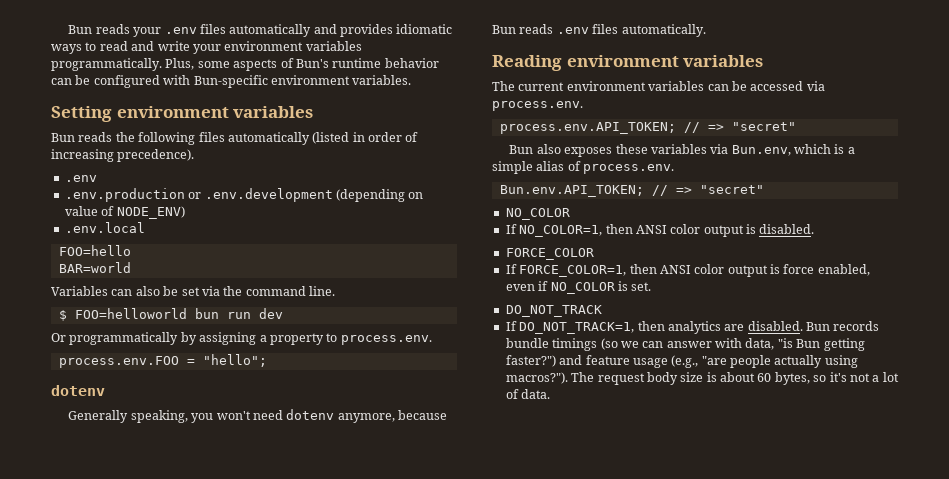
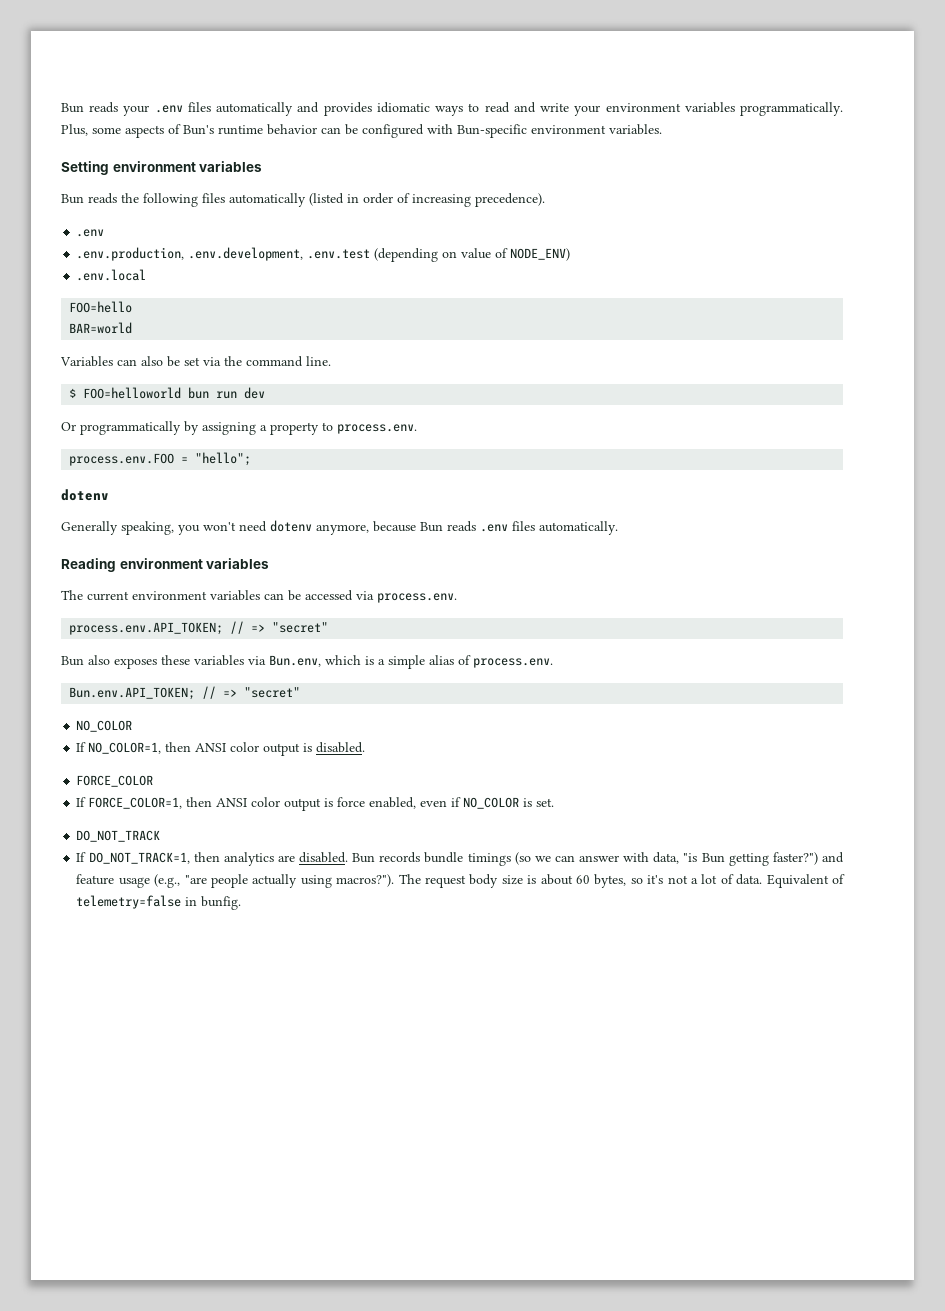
[64,188,333,202] .env.production or .env.development -> [76,247,371,261] .env.production, .env.development, .env.test
(551, 394) none -> [766,874,845,888] [76,895,242,910] Equivalent of telemetry=false in bunfig.

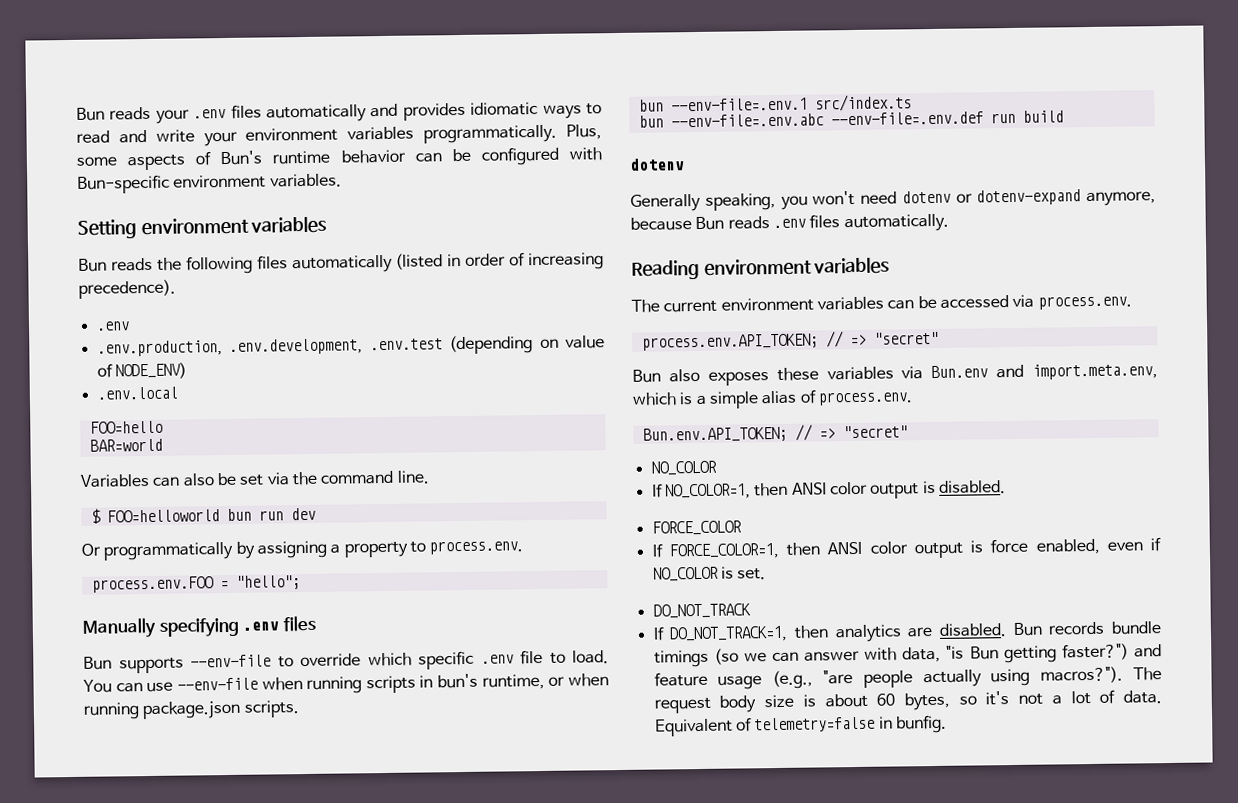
(252, 459) none -> [82,615,316,638] [83,649,609,674] [83,673,609,695] [83,700,299,720] [638,94,912,112] [638,110,1064,128] // Manually specifying .env files // Bun supports --env-file to override which specific .env file to load. You can use --env-file when running scripts in bun's runtime, or when running package.json scripts. // bun --env-file=.env.1 src/index.ts // bun --env-file=.env.abc --env-file=.env.def run build
(312, 526) none -> [955,189,1082,206] or dotenv-expand
[269,655,321,667] Bun.env, -> [931,363,1158,380] Bun.env and import.meta.env,

